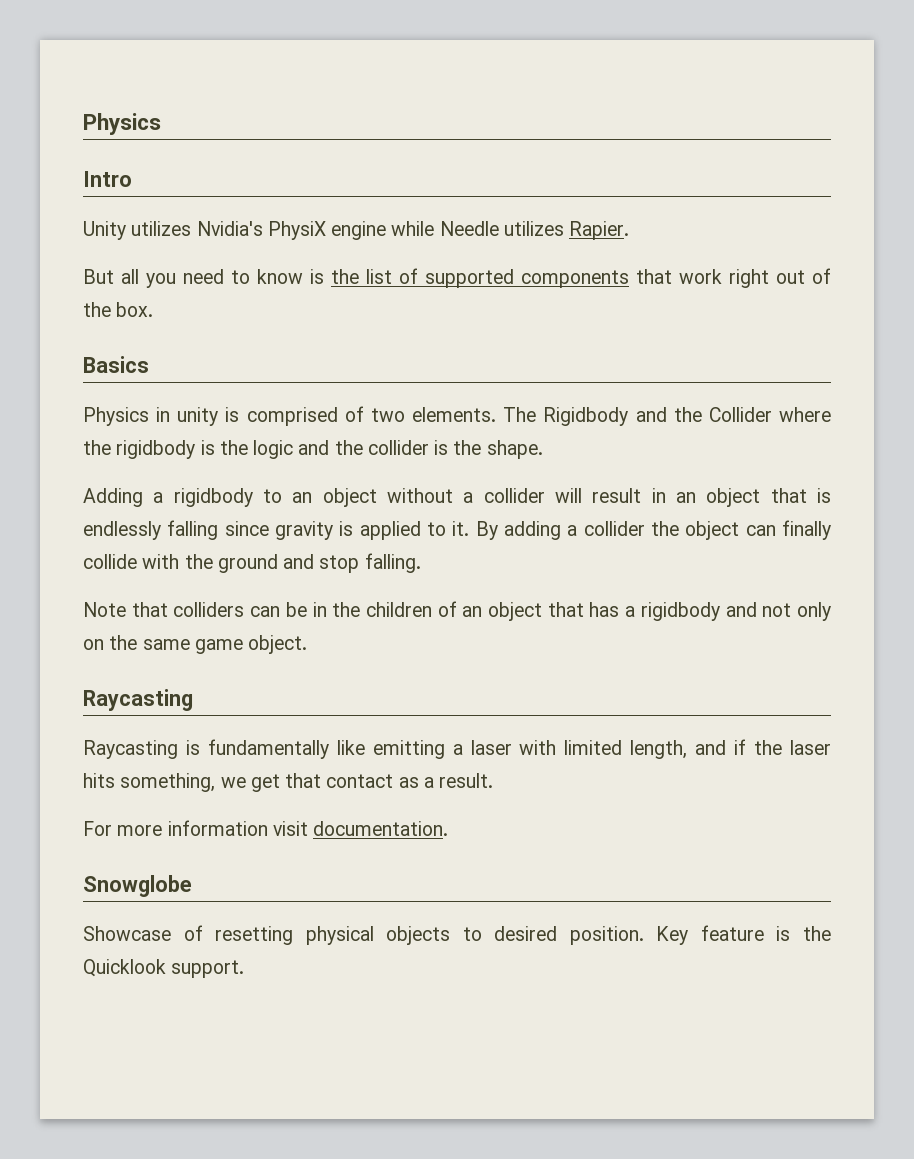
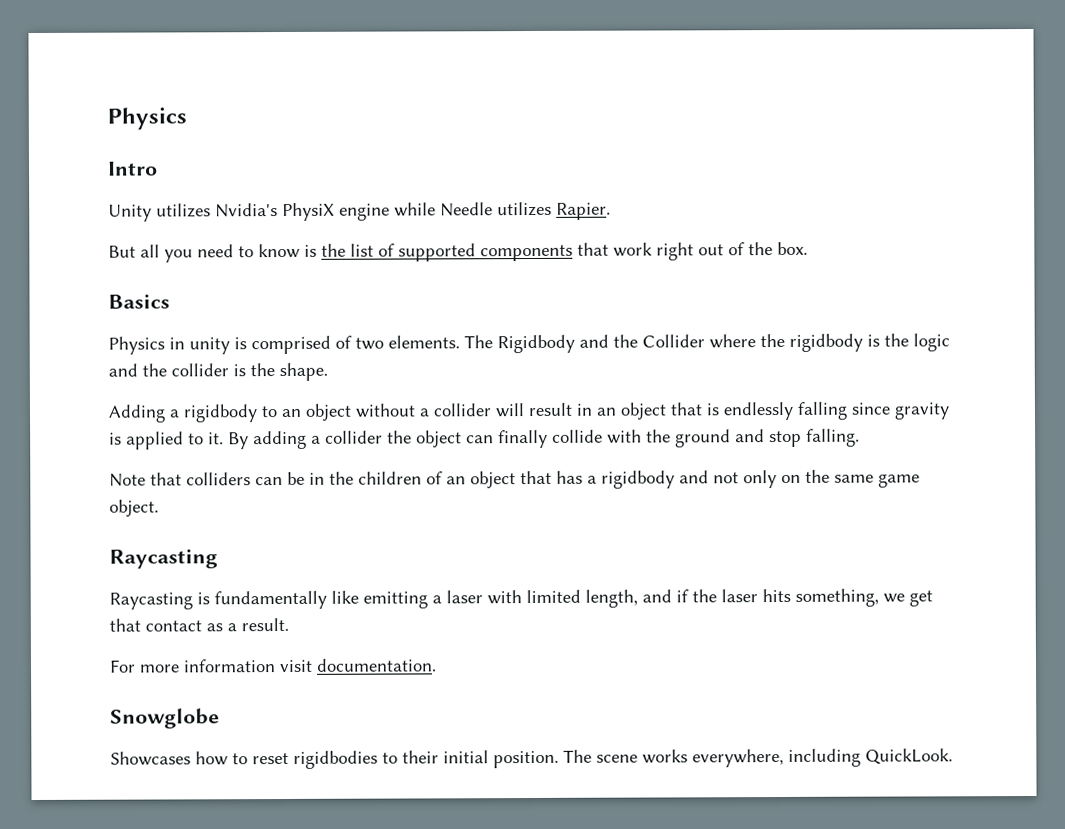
[83,925,831,945] [83,959,245,978] Showcase of resetting physical objects to desired position. Key feature is the Quicklook support. -> [110,748,953,769] Showcases how to reset rigidbodies to their initial position. The scene works everywhere, including QuickLook.

